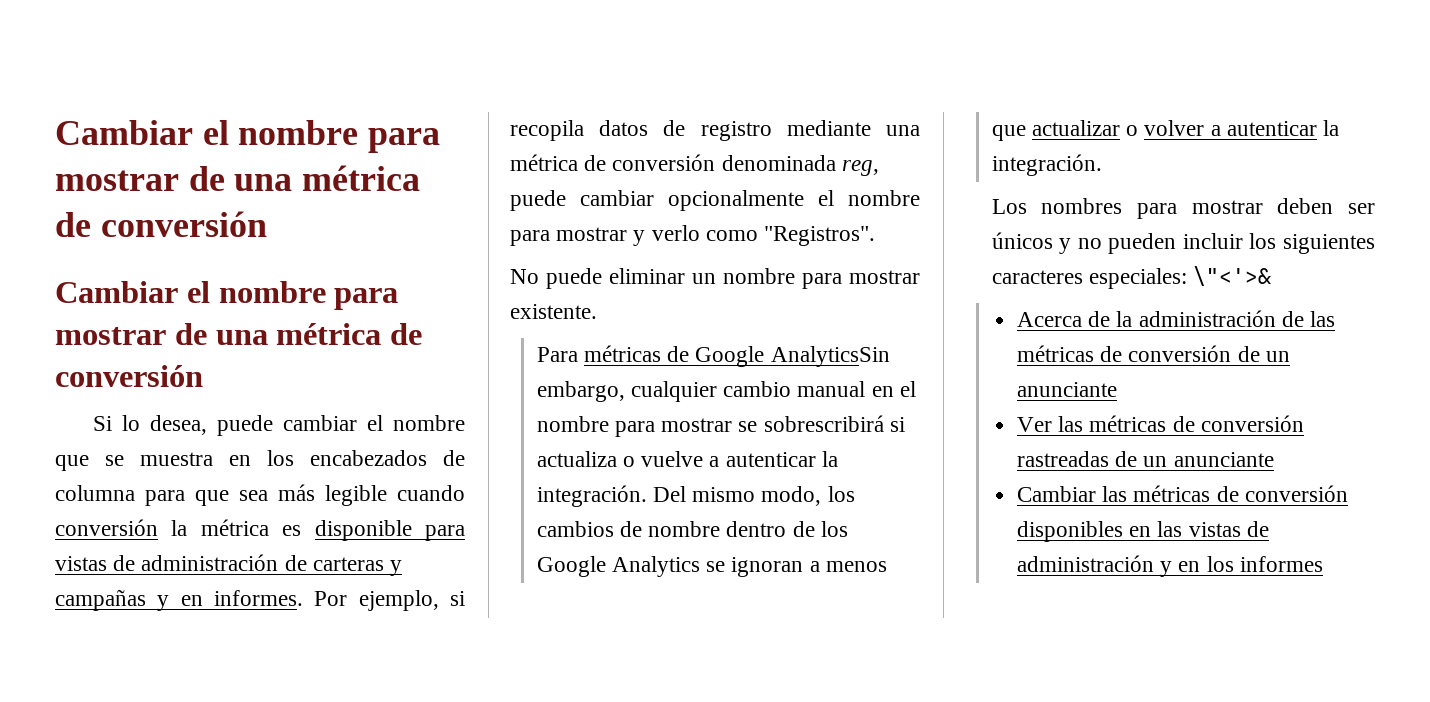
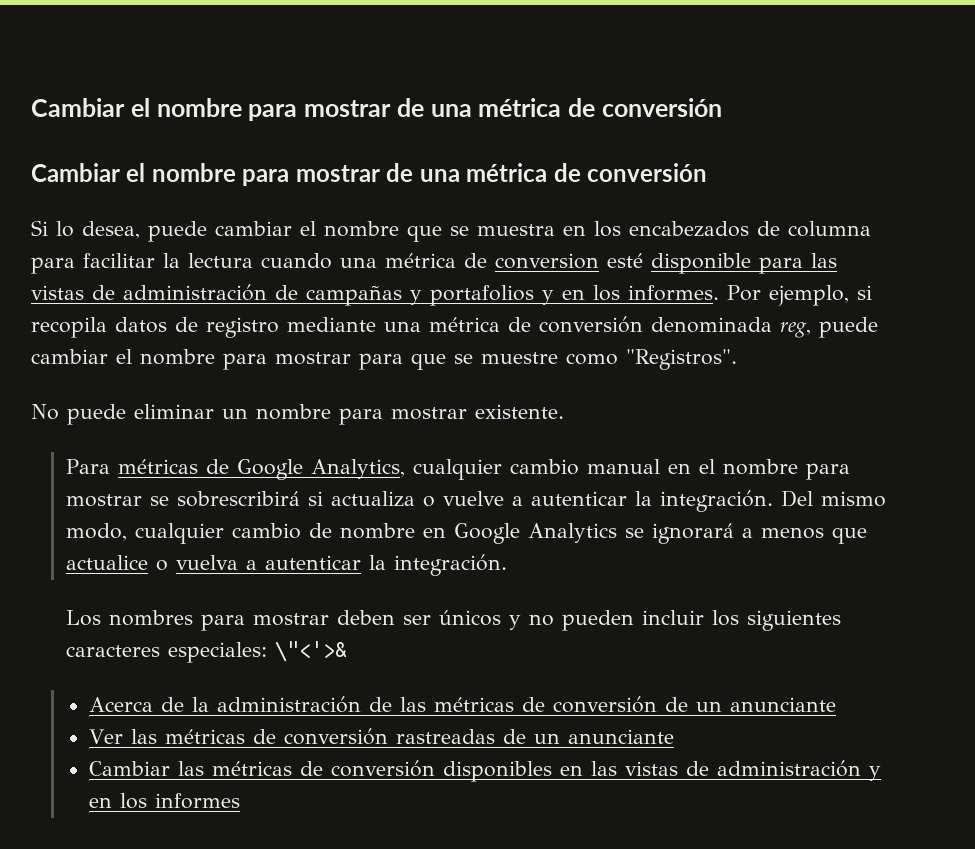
[195,484,465,506] [55,519,302,536] que sea más legible cuando conversión la métrica es -> [83,253,643,269] facilitar la lectura cuando una métrica de conversion esté
(465, 533) none -> [811,253,837,268] las
[312,557,403,576] [55,589,203,611] carteras y campañas y en -> [306,285,620,306] campañas y portafolios y en los
[668,190,920,211] [510,225,700,246] opcionalmente el nombre para mostrar y verlo -> [116,349,558,370] el nombre para mostrar para que se muestre
[770,346,890,367] [536,381,625,402] AnalyticsSin embargo, -> [310,459,405,479] Analytics,
[827,486,855,502] [536,521,848,537] los cambios de nombre dentro de los -> [134,523,446,544] cualquier cambio de nombre en
[731,557,804,577] ignoran -> [651,523,734,544] ignorará
[1031,120,1205,136] actualizar o volver -> [65,555,238,571] actualice o vuelva

